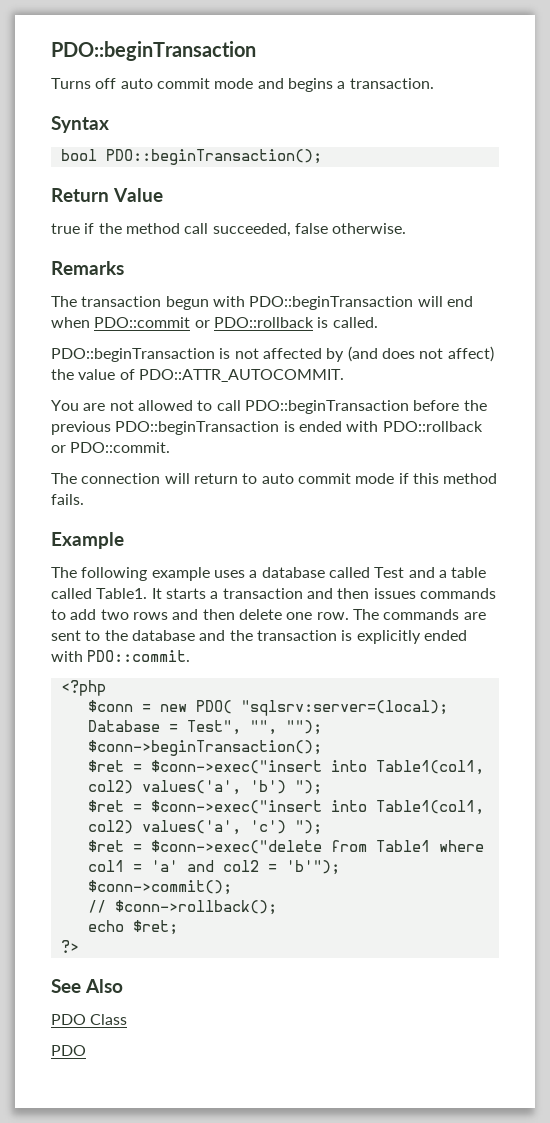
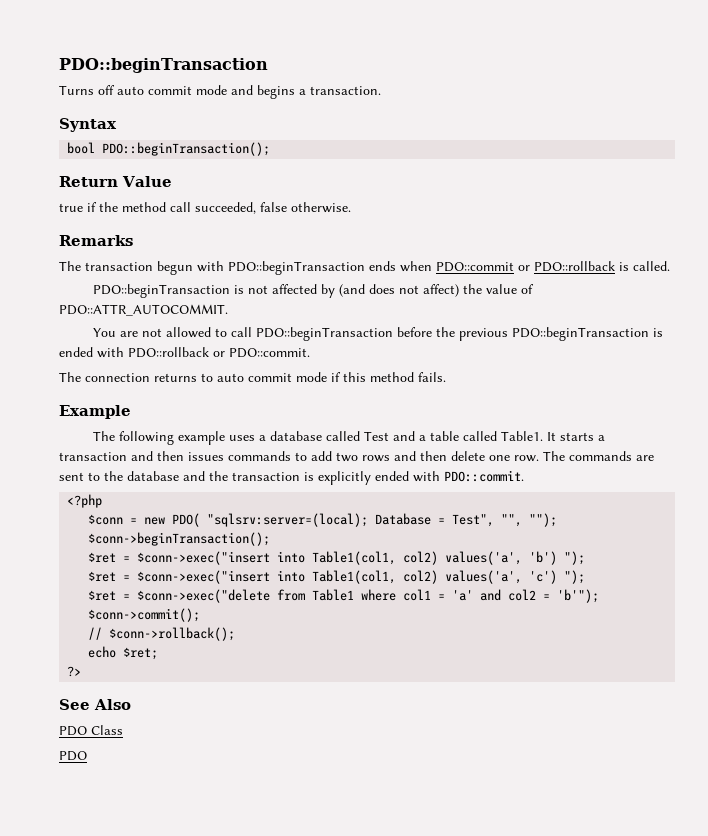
[417,296,473,307] will end -> [369,261,396,271] ends
[164,473,238,484] will return -> [154,373,197,382] returns

